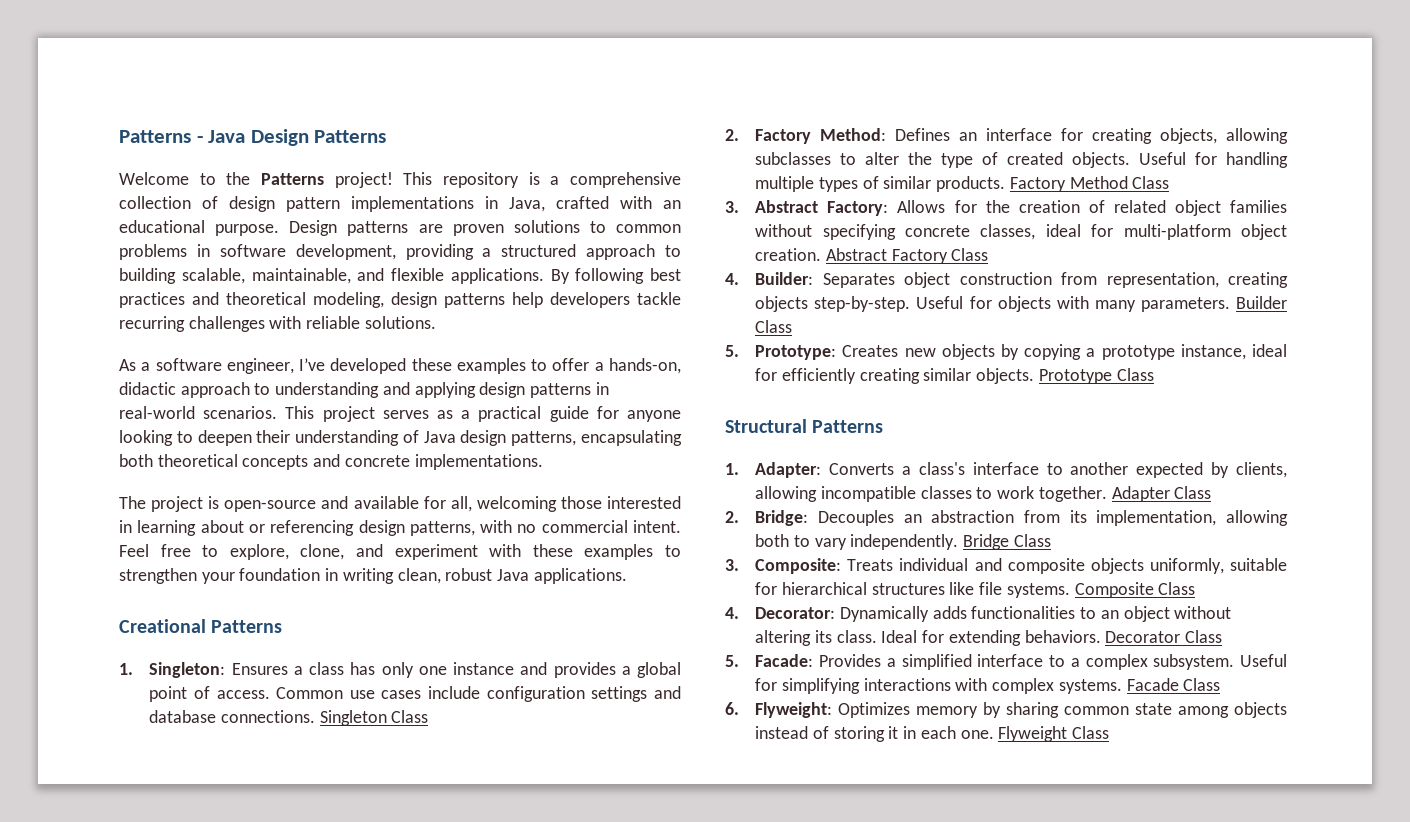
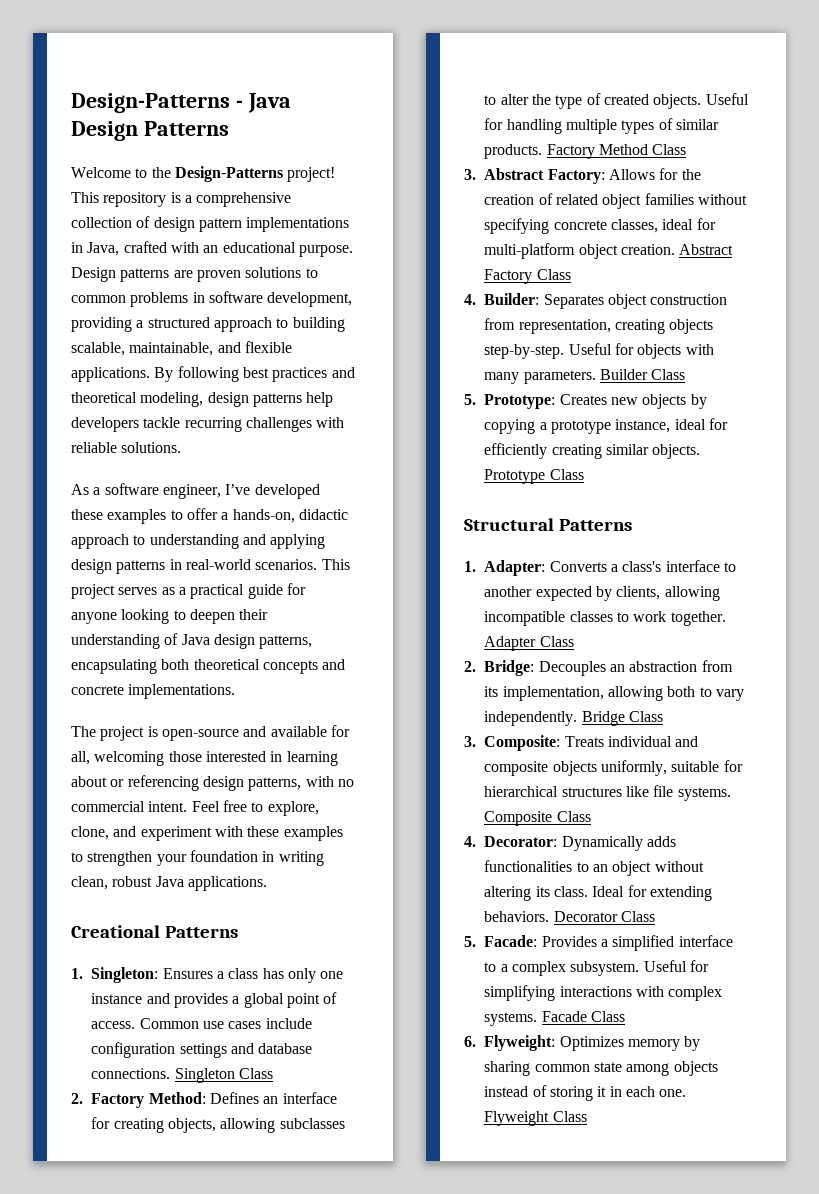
[119,130,191,143] Patterns -> [71,93,230,113] Design-Patterns
[261,173,324,185] Patterns -> [174,166,283,182] Design-Patterns

